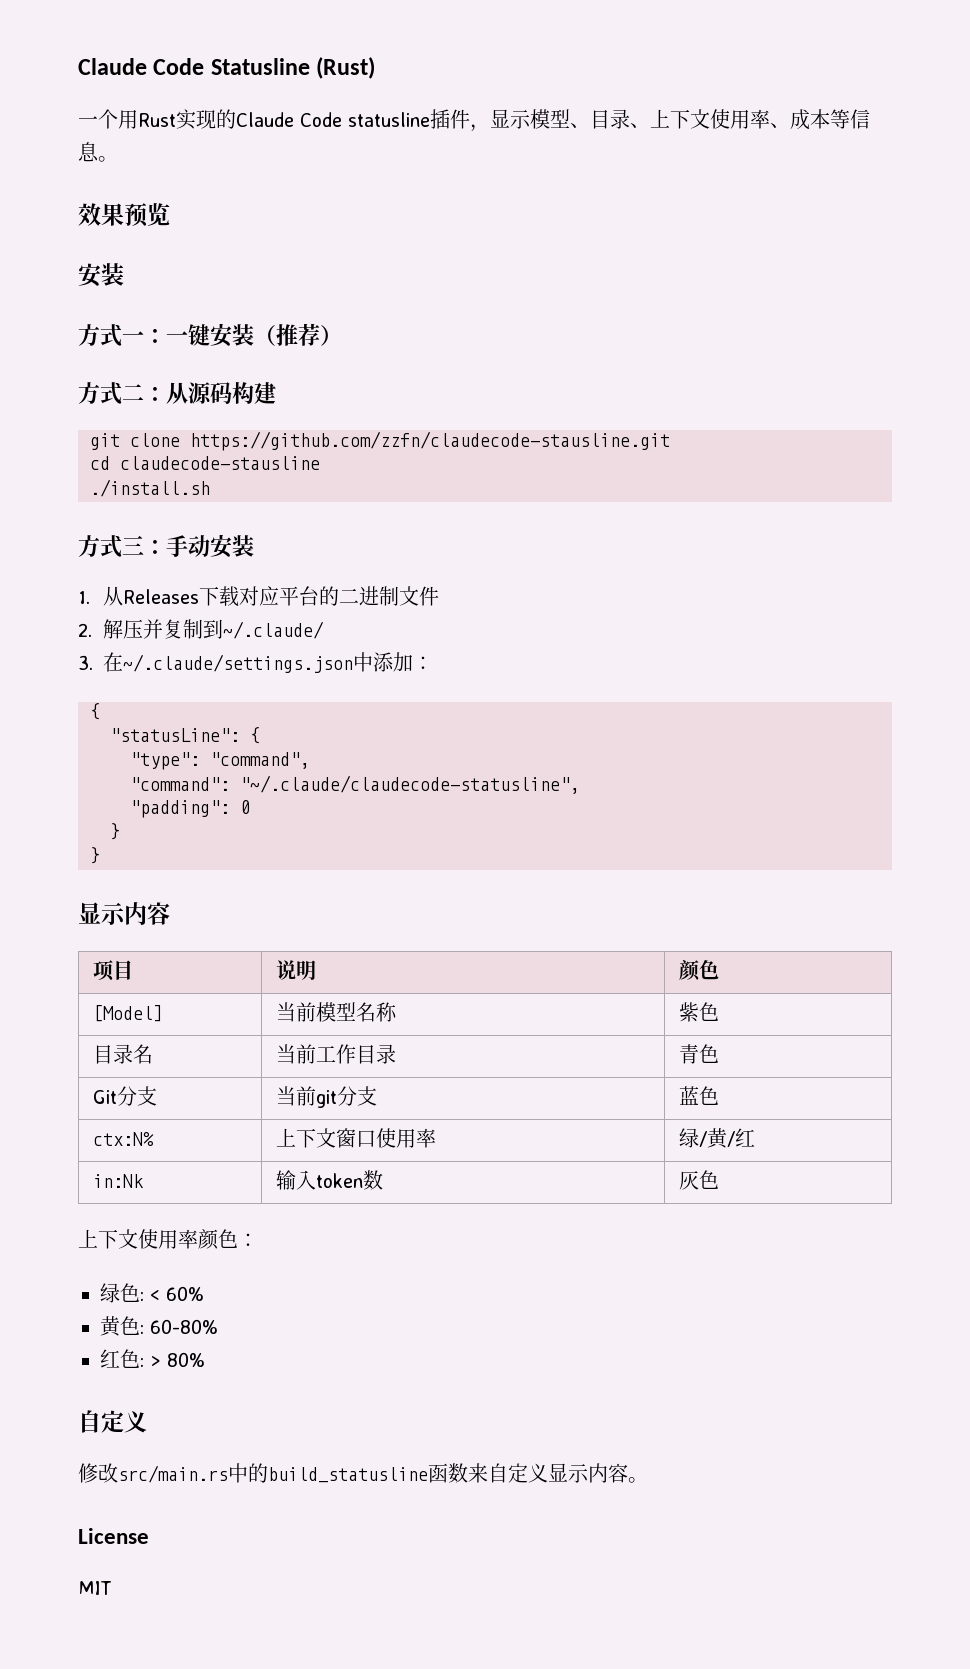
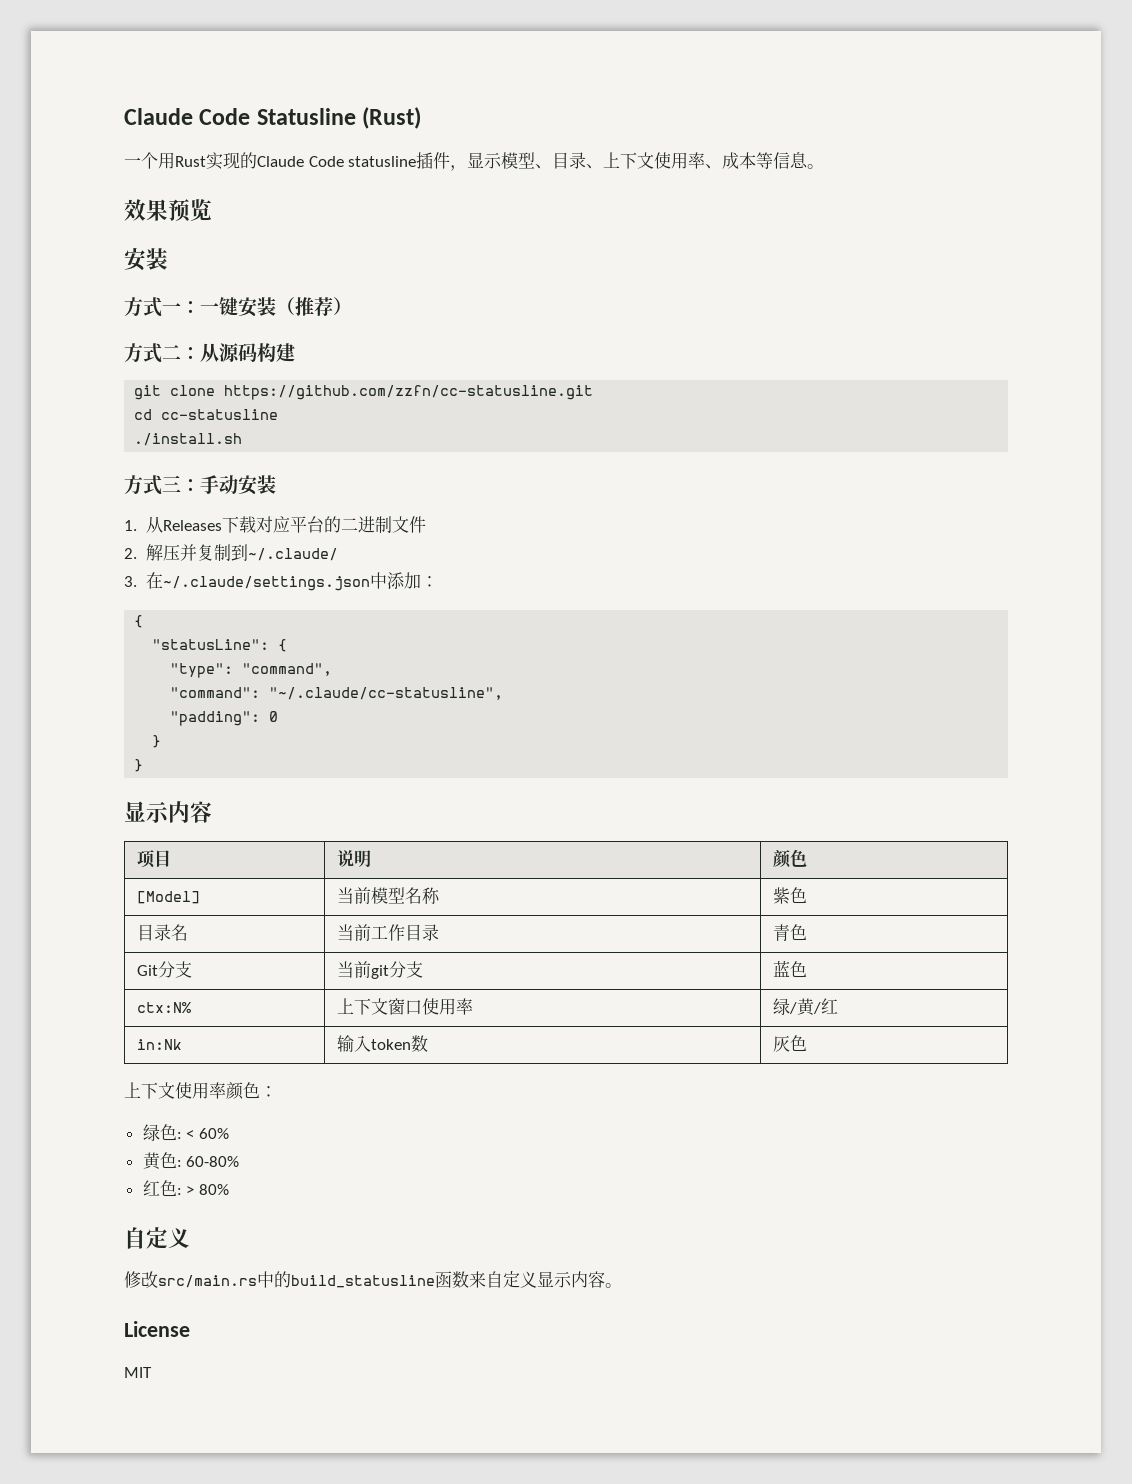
[190,431,670,451] https://github.com/zzfn/claudecode-stausline.git -> [224,385,594,400] https://github.com/zzfn/cc-statusline.git
[120,456,320,470] claudecode-stausline -> [161,409,279,420] cc-statusline
[240,775,580,794] "~/.claude/claudecode-statusline", -> [269,687,504,700] "~/.claude/cc-statusline",

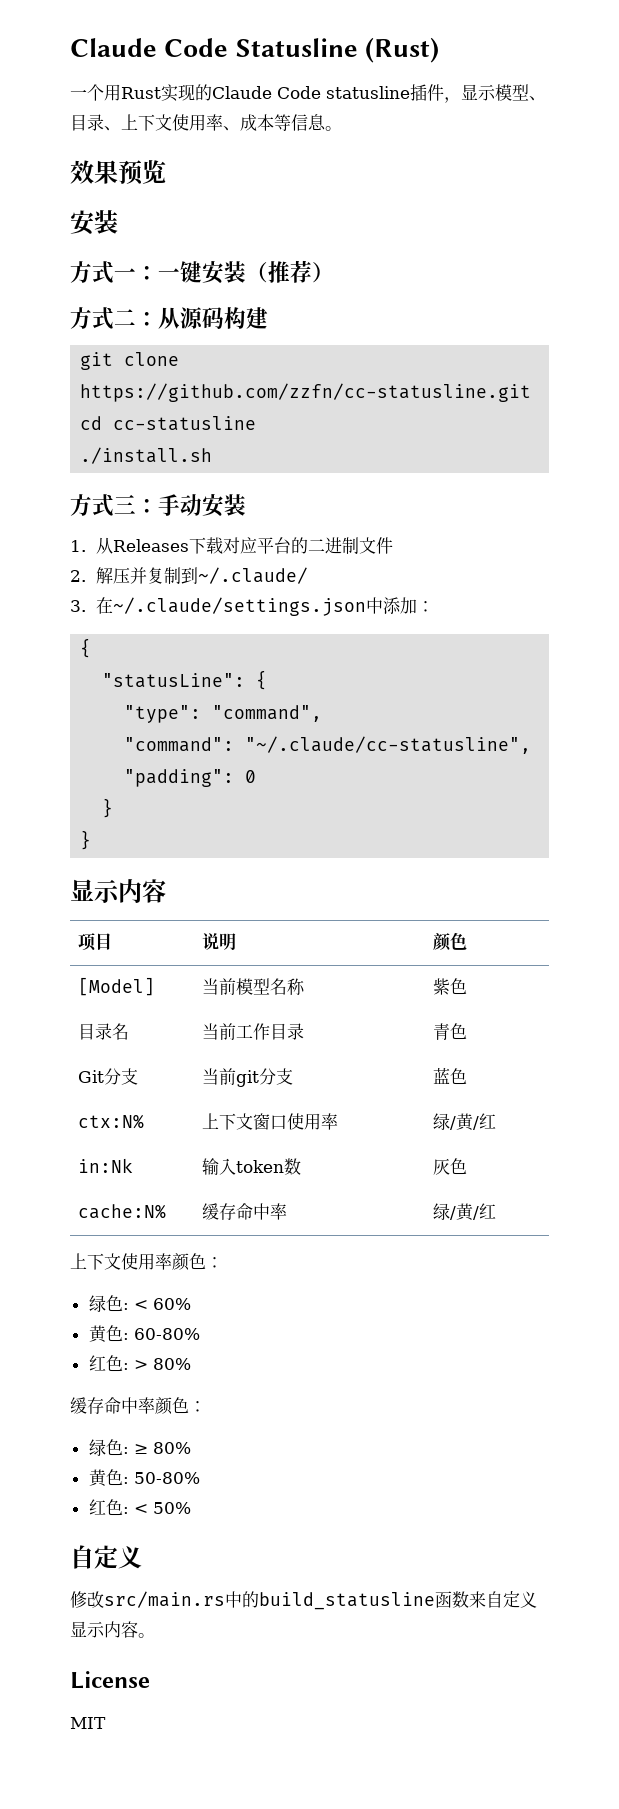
(807, 1043) none -> [77,1204,166,1219] [201,1203,287,1220] [432,1203,496,1221] // cache:N% | 缓存命中率 | 绿/黄/红
(229, 1189) none -> [70,1397,206,1415] [88,1439,191,1456] [88,1469,200,1487] [88,1499,191,1516] // 缓存命中率颜色： // 绿色: ≥ 80% // 黄色: 50-80% // 红色: < 50%

